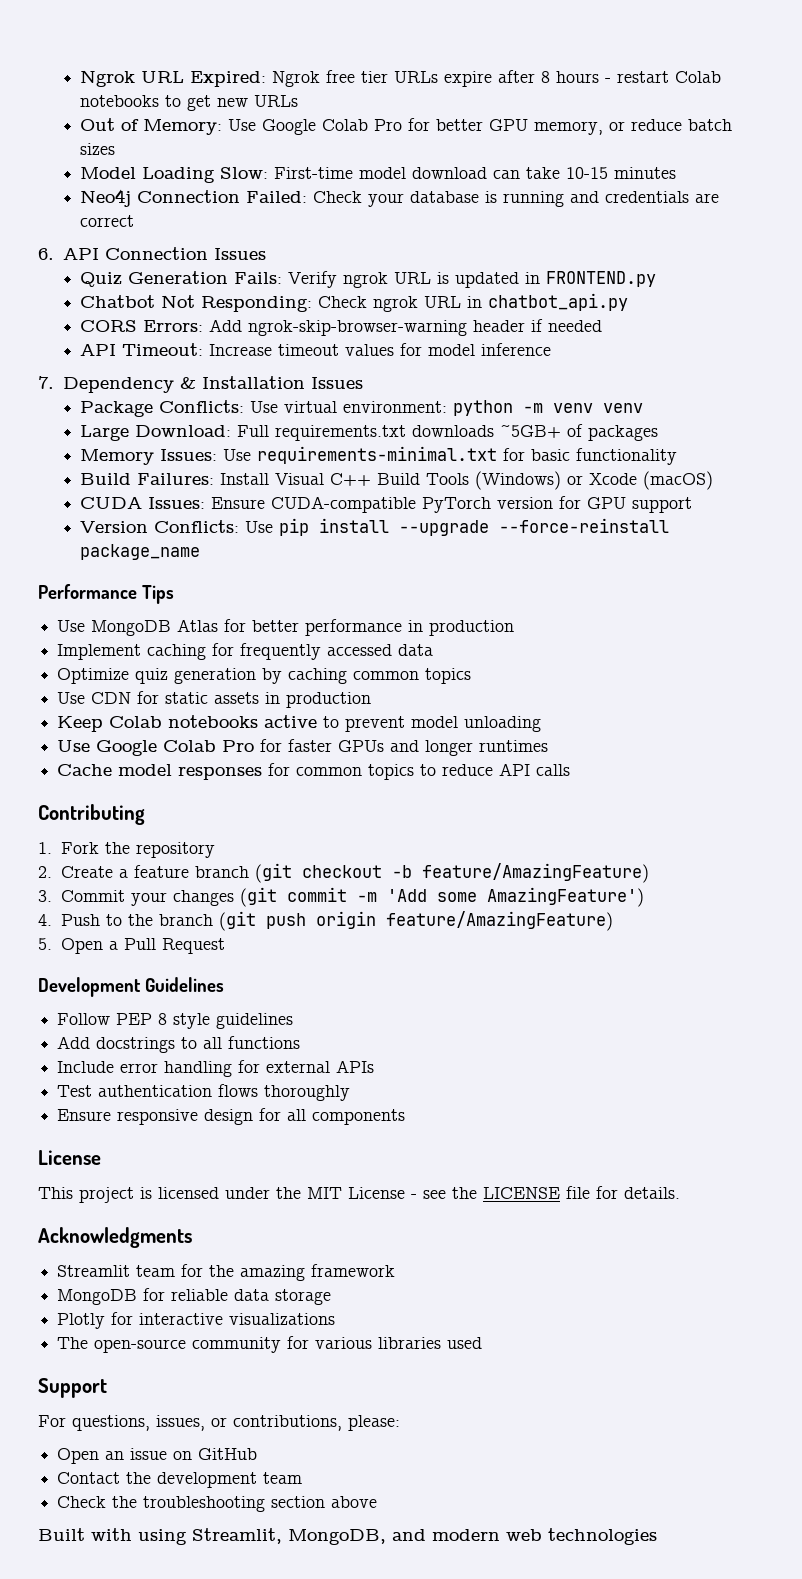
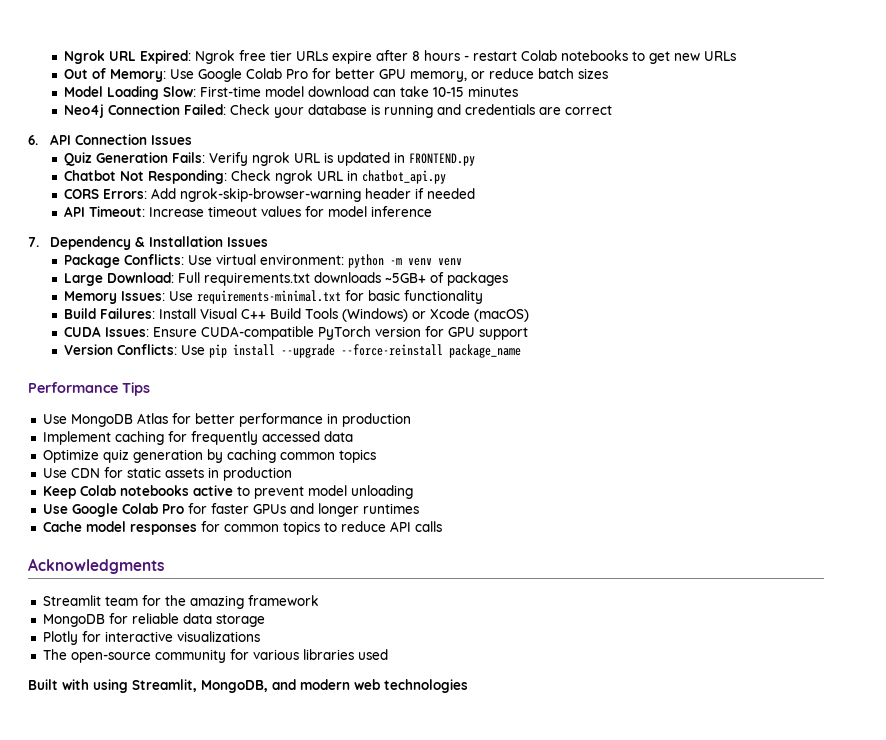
[38,804,145,825] [38,842,216,858] [38,863,650,883] [38,887,645,907] [38,911,614,931] [38,938,226,954] [38,977,224,997] [57,1013,294,1029] [57,1036,301,1053] [57,1060,375,1077] [57,1084,351,1101] [57,1108,406,1125] [38,1150,101,1165] [38,1186,680,1203] // Contributing // 1. Fork the repository // 2. Create a feature branch (git checkout -b feature/AmazingFeature) // 3. Commit your changes (git commit -m 'Add some AmazingFeature') // 4. Push to the branch (git push origin feature/AmazingFeature) // 5. Open a Pull Request // Development Guidelines // Follow PEP 8 style guidelines // Add docstrings to all functions // Include error handling for external APIs // Test authentication flows thoroughly // Ensure responsive design for all components // License // This project is licensed under the MIT License - see the LICENSE file for details. -> (442, 526) none
[38,1378,107,1398] [38,1415,400,1431] [57,1448,258,1464] [57,1472,303,1488] [57,1496,378,1512] // Support // For questions, issues, or contributions, please: // Open an issue on GitHub // Contact the development team // Check the troubleshooting section above -> (388, 654) none

